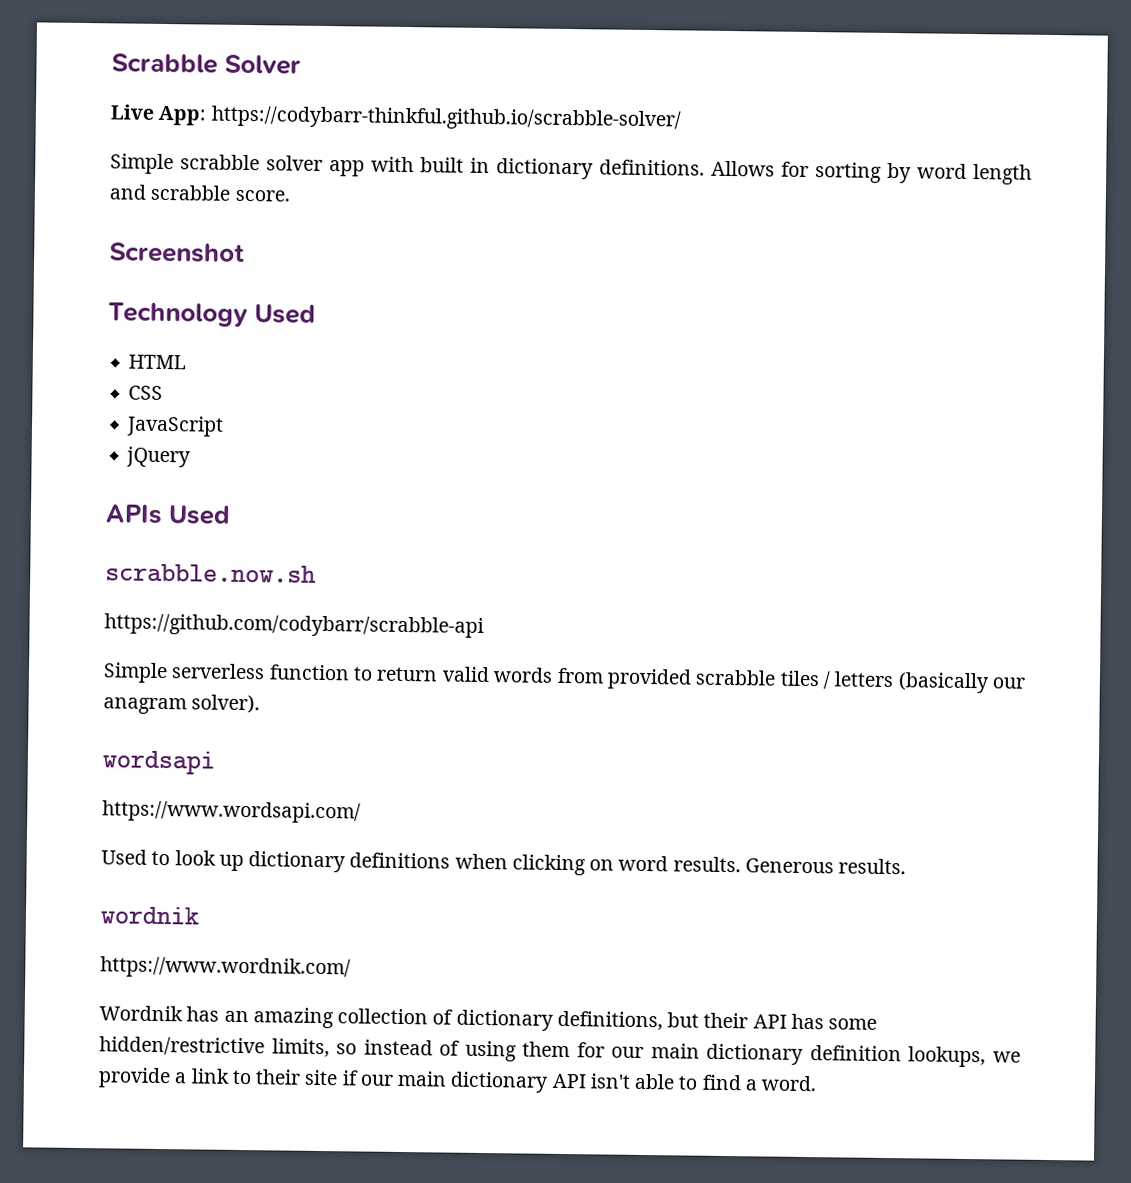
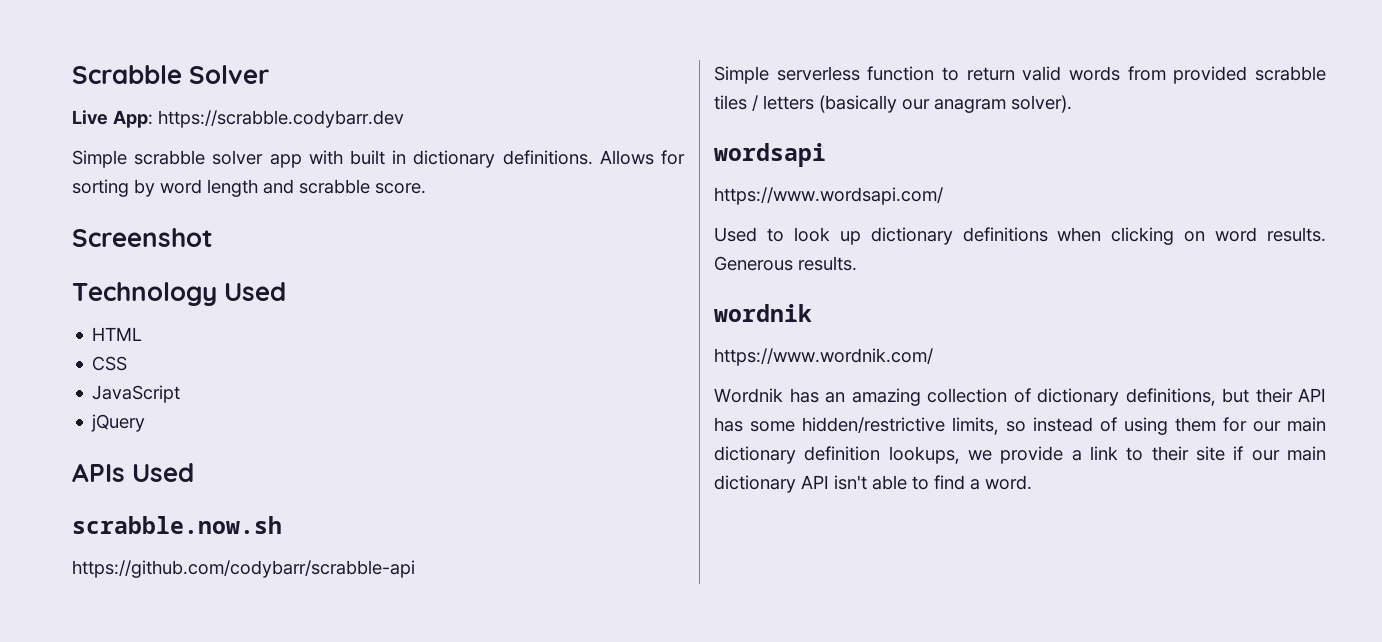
[210,105,681,132] https://codybarr-thinkful.github.io/scrabble-solver/ -> [158,110,404,128] https://scrabble.codybarr.dev

